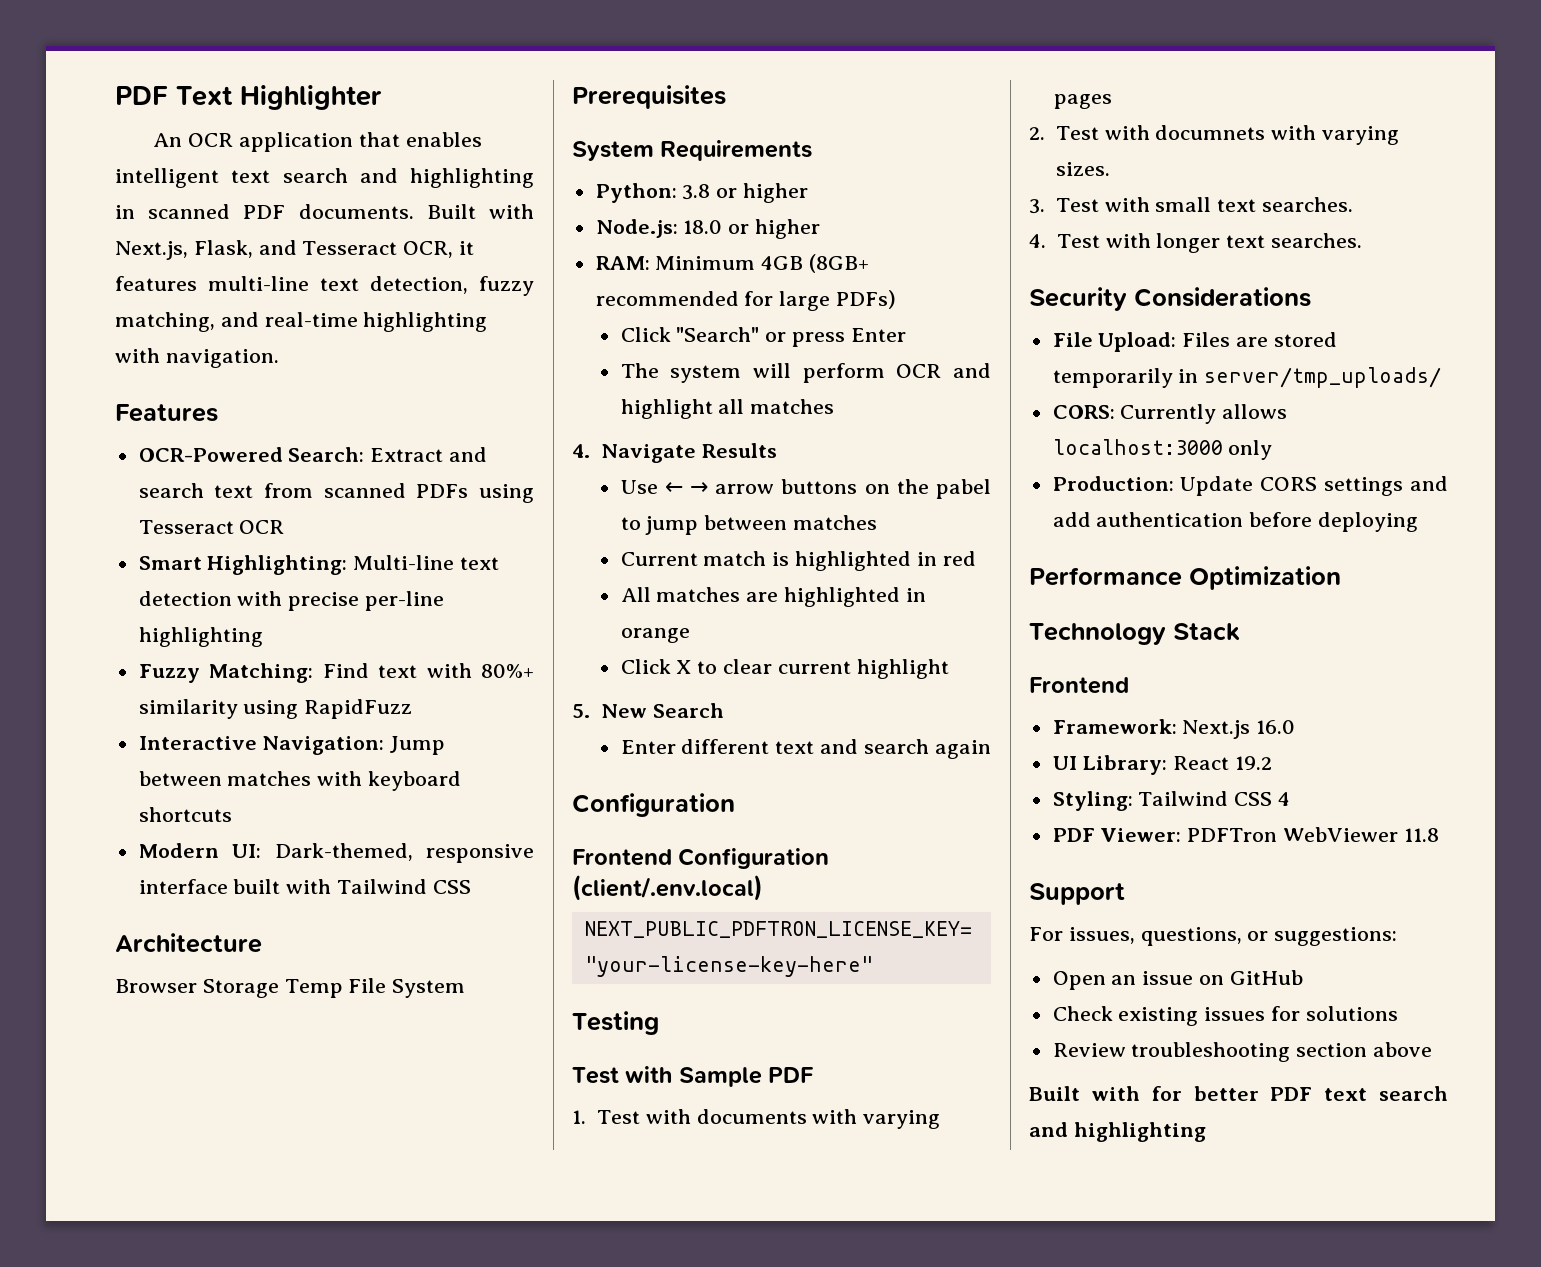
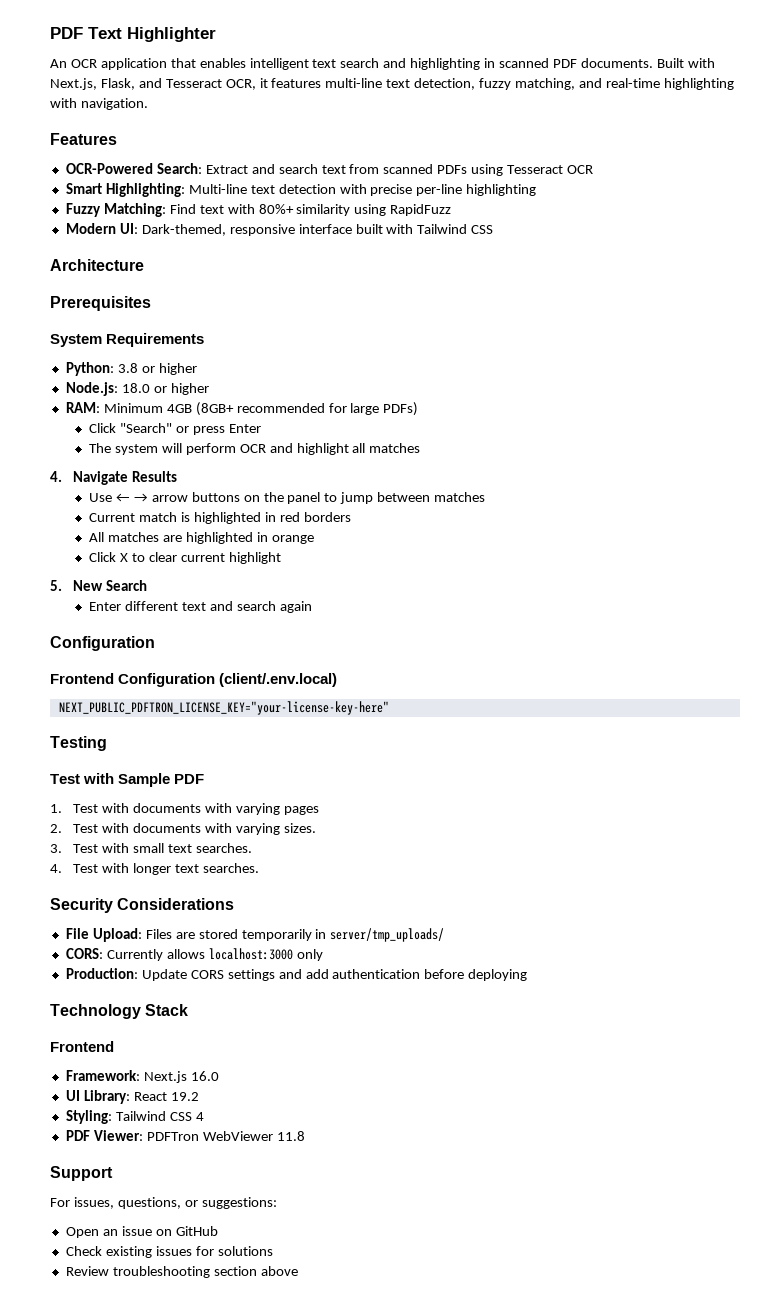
[138,736,446,755] [138,771,462,791] [138,807,232,822] // Interactive Navigation: Jump between matches with keyboard shortcuts -> (452, 210) none
[115,978,466,998] // Browser Storage Temp File System -> (144, 265) none
[936,479,991,499] pabel -> [287,492,321,504] panel
(976, 558) none -> [303,512,351,522] borders
[1155,125,1266,140] documnets -> [132,823,201,833] documents
[1029,566,1341,590] // Performance Optimization -> (528, 975) none
[1029,1086,1448,1101] [1029,1122,1206,1142] // Built with for better PDF text search and highlighting -> (298, 1271) none

